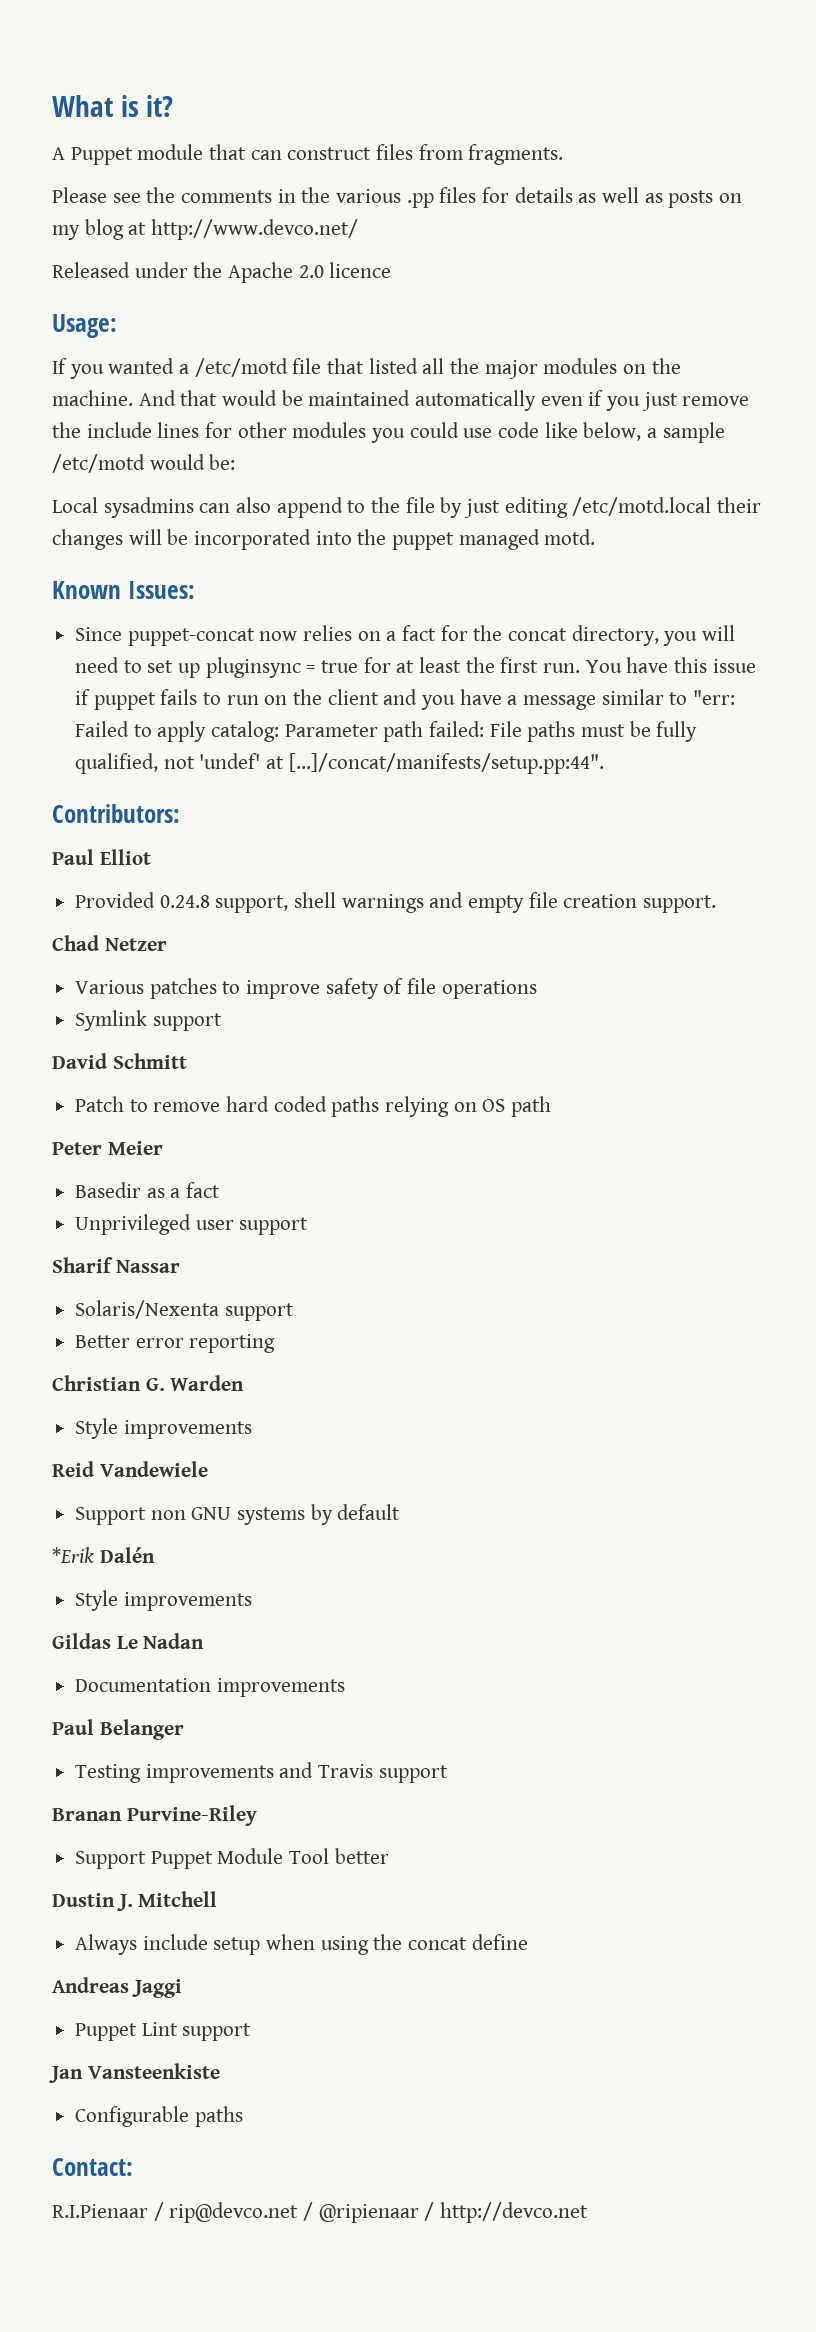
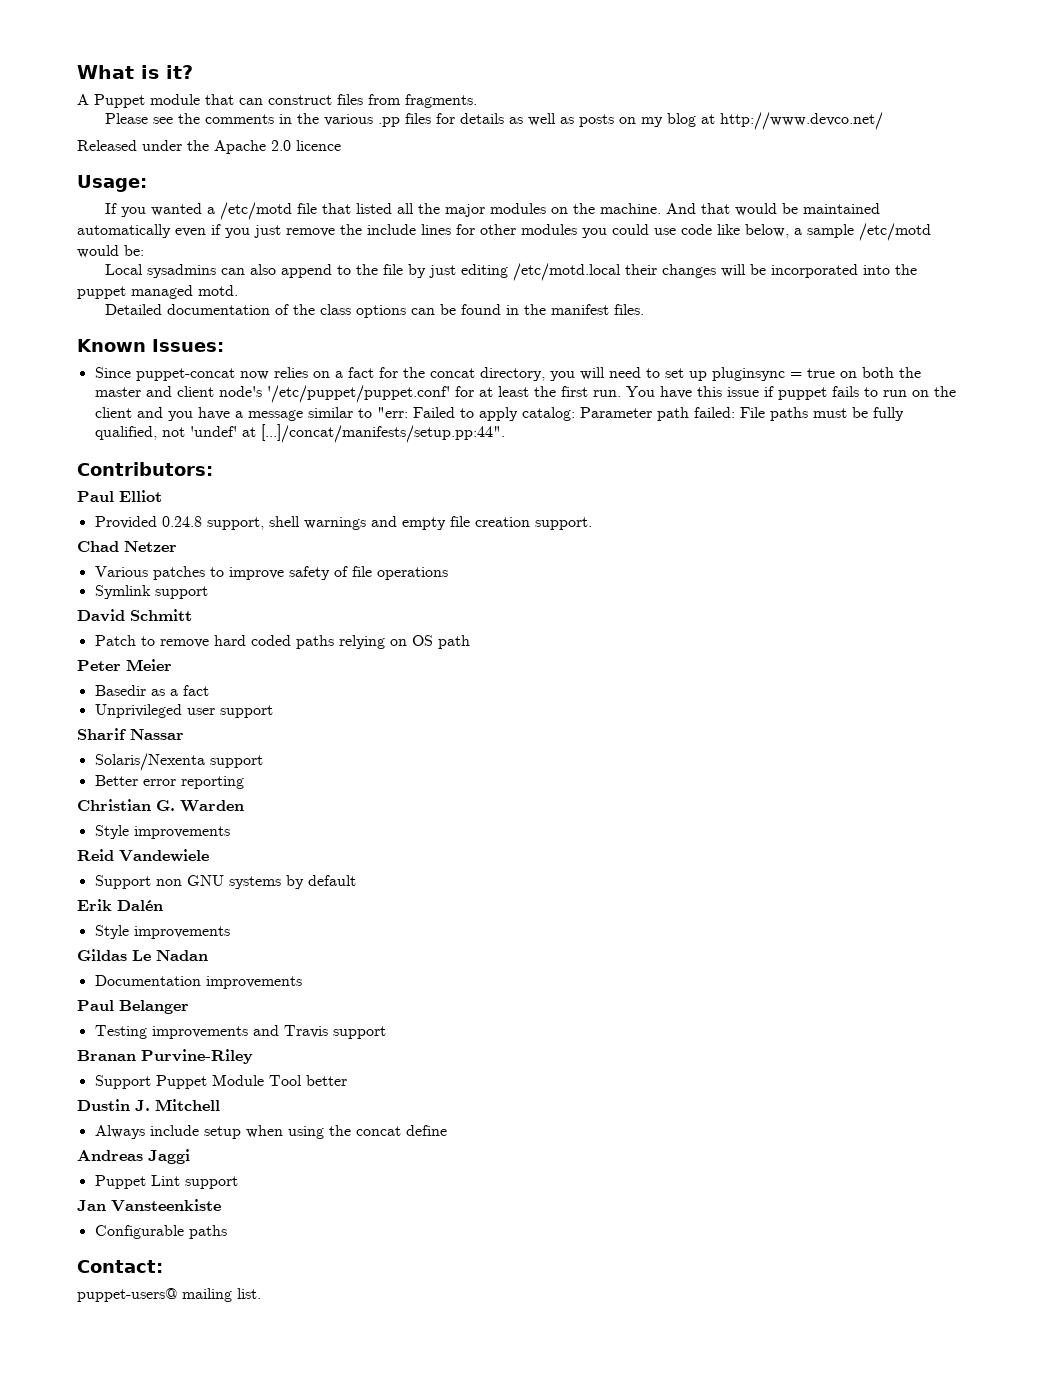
(596, 537) none -> [105,304,645,318] // Detailed documentation of the class options can be found in the manifest files.
(359, 666) none -> [839,367,921,378] [94,385,450,403] on both the master and client node's '/etc/puppet/puppet.conf'
[52,1547,94,1563] *Erik -> [77,899,112,911] Erik
[52,2202,589,2223] R.I.Pienaar / rip@devco.net / @ripienaar / http://devco.net -> [77,1288,261,1302] puppet-users@ mailing list.

